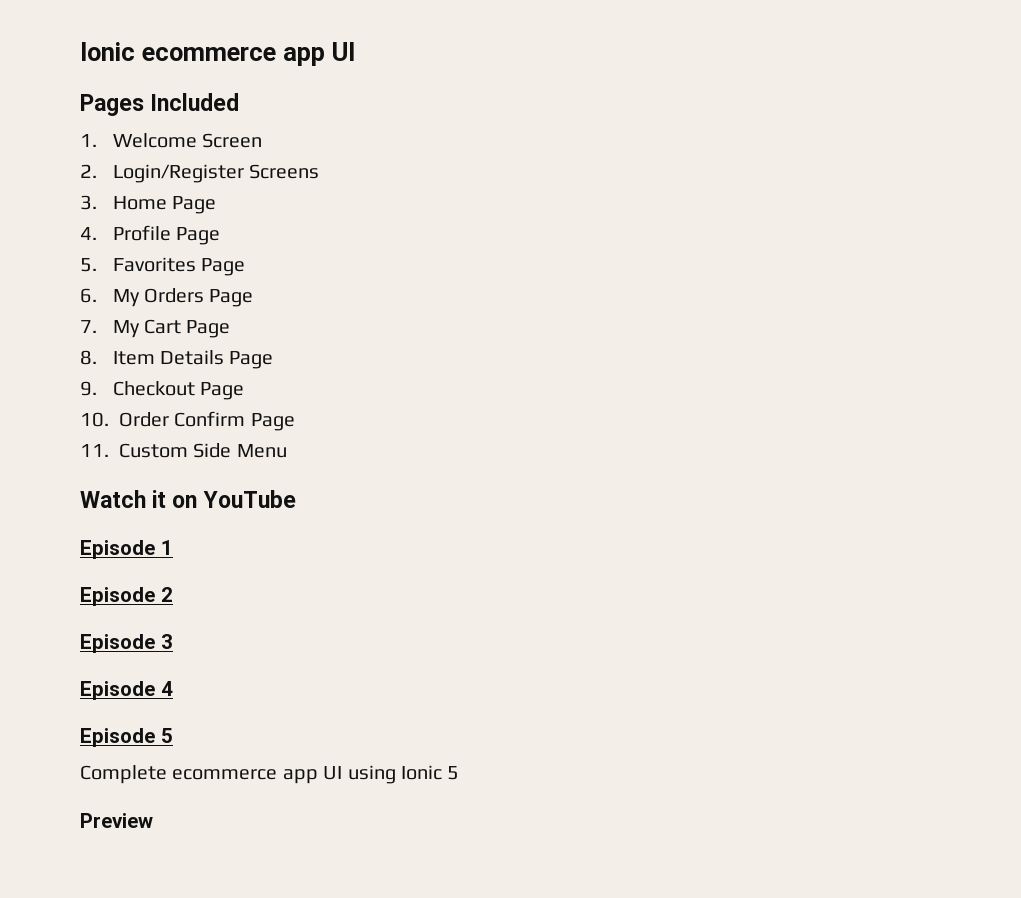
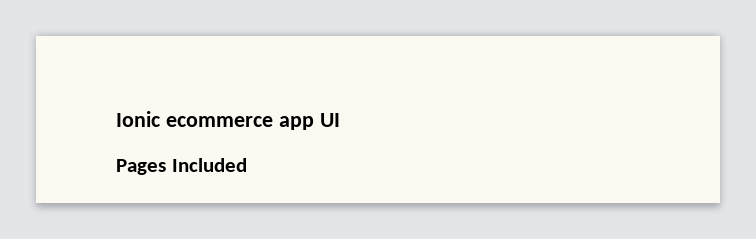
[80,133,262,148] [80,164,319,183] [80,195,216,214] [80,225,220,245] [80,257,245,276] [80,288,254,307] [80,319,231,338] [80,350,274,369] [80,381,244,400] [80,411,295,431] [80,443,287,458] [80,490,296,508] [80,540,173,559] [80,587,173,606] [80,634,173,653] [80,681,173,700] [80,728,173,747] [80,765,460,784] [80,813,153,828] // 1. Welcome Screen // 2. Login/Register Screens // 3. Home Page // 4. Profile Page // 5. Favorites Page // 6. My Orders Page // 7. My Cart Page // 8. Item Details Page // 9. Checkout Page // 10. Order Confirm Page // 11. Custom Side Menu // Watch it on YouTube // Episode 1 // Episode 2 // Episode 3 // Episode 4 // Episode 5 // Complete ecommerce app UI using Ionic 5 // Preview -> (247, 165) none

